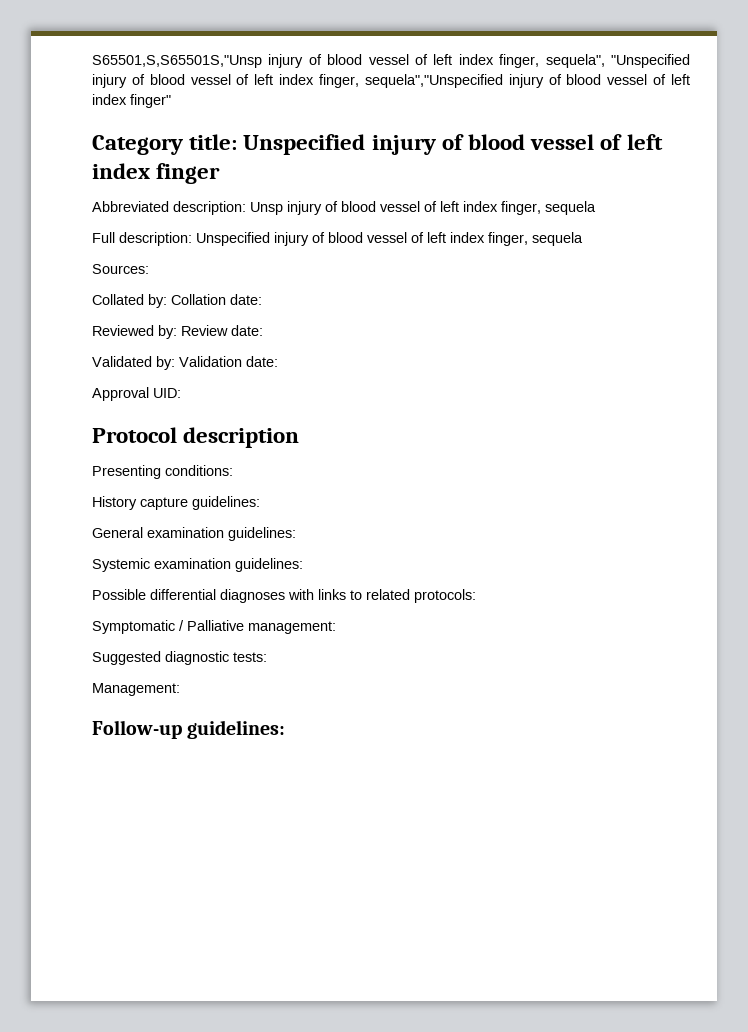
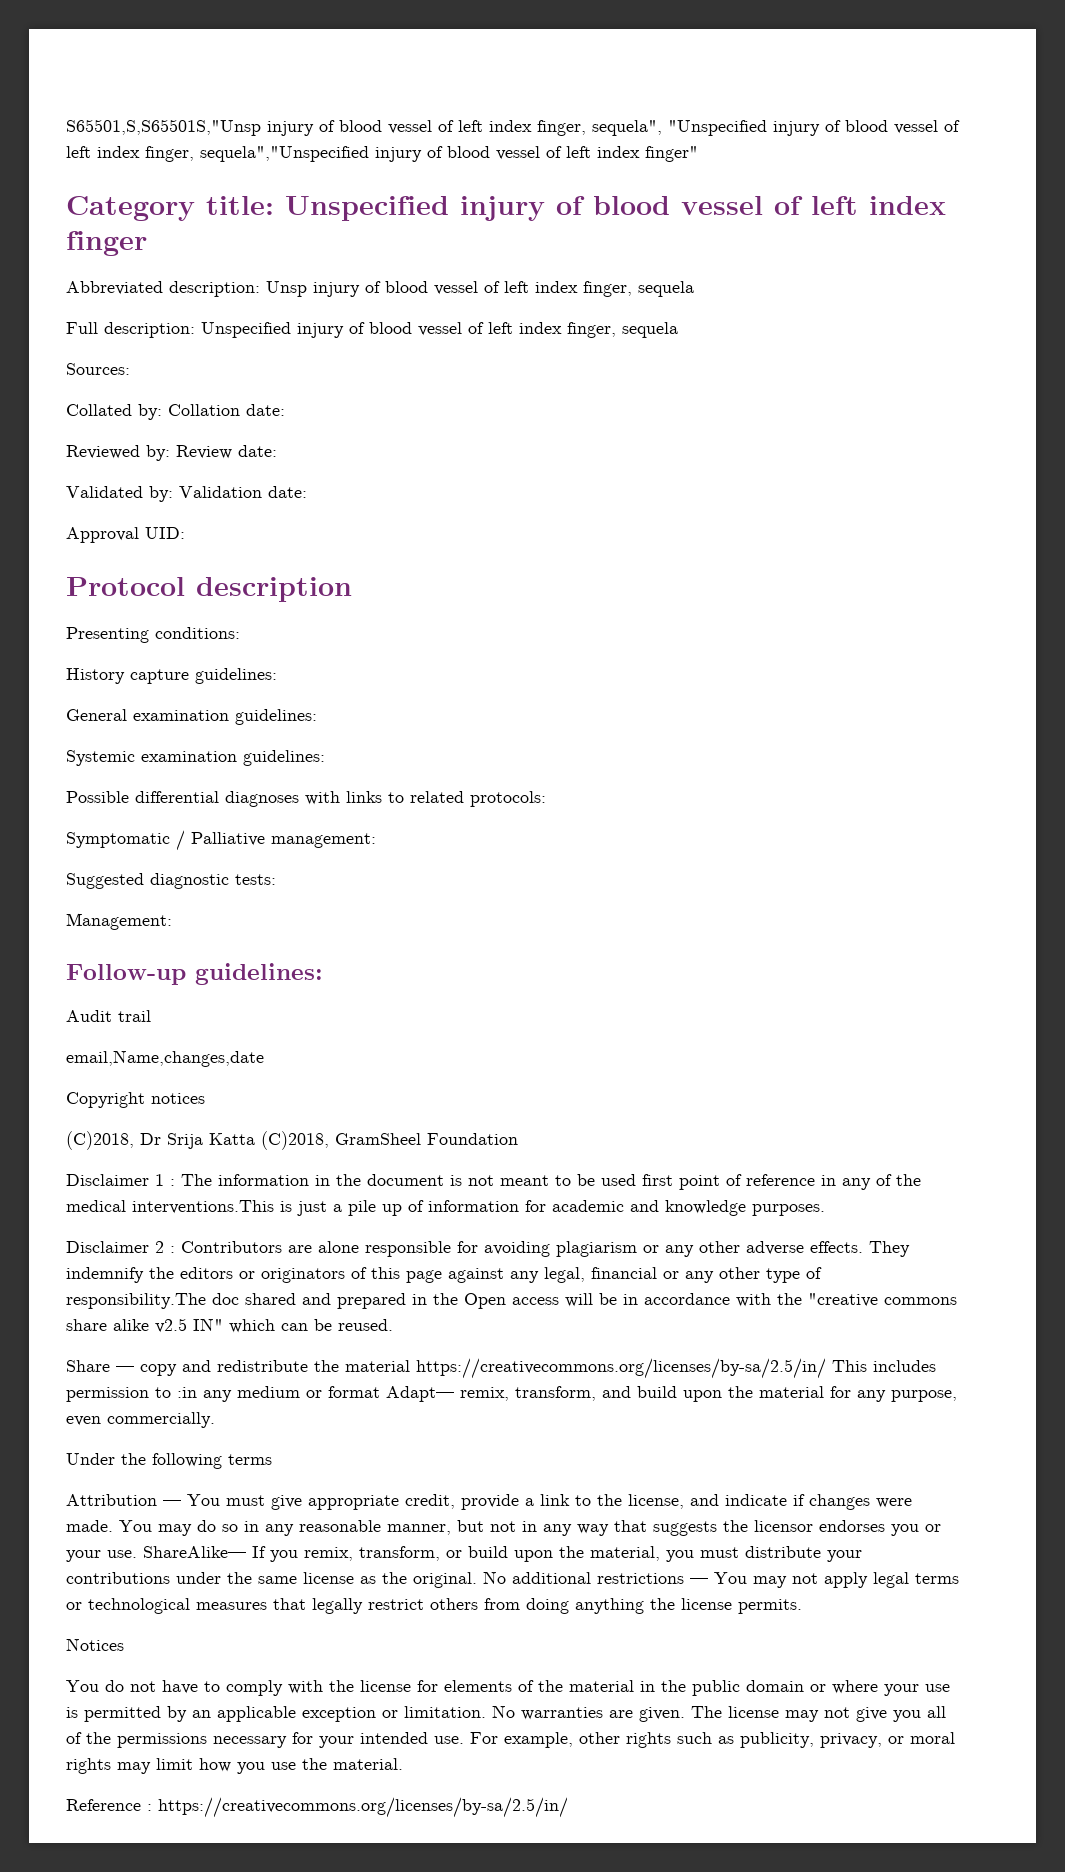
(286, 729) none -> [66,1010,151,1022] [66,1050,264,1067] [66,1092,205,1108] [66,1131,518,1150] [66,1174,921,1190] [66,1200,825,1216] [66,1241,910,1257] [66,1267,822,1283] [66,1293,957,1309] [66,1318,393,1333] [66,1358,936,1379] [66,1386,957,1402] [66,1412,215,1428] [66,1453,272,1469] [66,1494,912,1510] [66,1520,941,1536] [66,1546,862,1562] [66,1571,959,1588] [66,1598,802,1614] [66,1638,124,1651] [66,1680,950,1696] [66,1705,946,1722] [66,1732,955,1748] [66,1758,403,1774] [66,1797,568,1818] // Audit trail // email,Name,changes,date // Copyright notices // (C)2018, Dr Srija Katta (C)2018, GramSheel Foundation // Disclaimer 1 : The information in the document is not meant to be used first point of reference in any of the medical interventions.This is just a pile up of information for academic and knowledge purposes. // Disclaimer 2 : Contributors are alone responsible for avoiding plagiarism or any other adverse effects. They indemnify the editors or originators of this page against any legal, financial or any other type of responsibility.The doc shared and prepared in the Open access will be in accordance with the "creative commons share alike v2.5 IN" which can be reused. // Share — copy and redistribute the material https://creativecommons.org/licenses/by-sa/2.5/in/ This includes permission to :in any medium or format Adapt— remix, transform, and build upon the material for any purpose, even commercially. // Under the following terms // Attribution — You must give appropriate credit, provide a link to the license, and indicate if changes were made. You may do so in any reasonable manner, but not in any way that suggests the licensor endorses you or your use. ShareAlike— If you remix, transform, or build upon the material, you must distribute your contributions under the same license as the original. No additional restrictions — You may not apply legal terms or technological measures that legally restrict others from doing anything the license permits. // Notices // You do not have to comply with the license for elements of the material in the public domain or where your use is permitted by an applicable exception or limitation. No warranties are given. The license may not give you all of the permissions necessary for your intended use. For example, other rights such as publicity, privacy, or moral rights may limit how you use the material. // Reference : https://creativecommons.org/licenses/by-sa/2.5/in/

